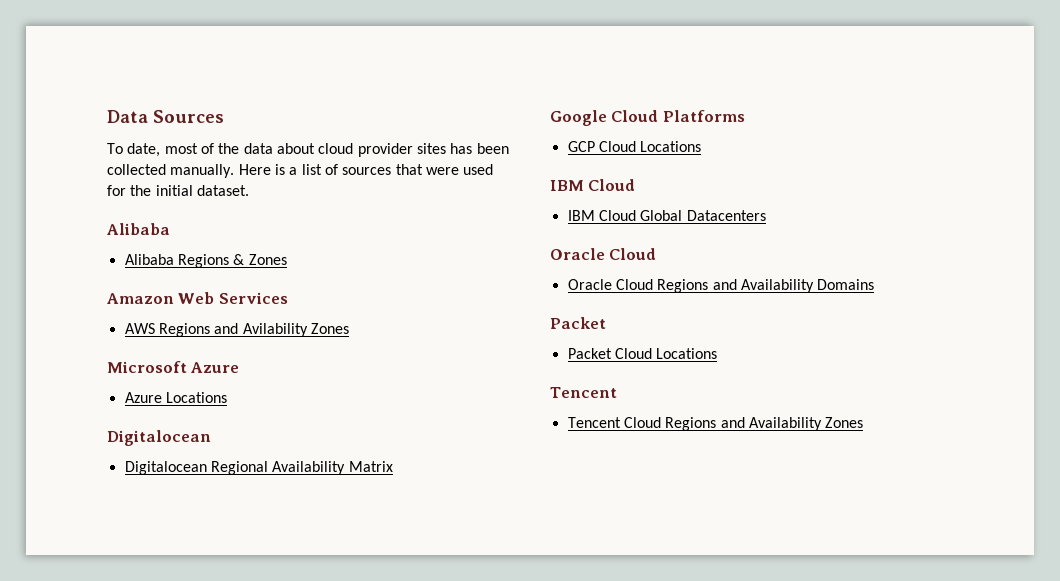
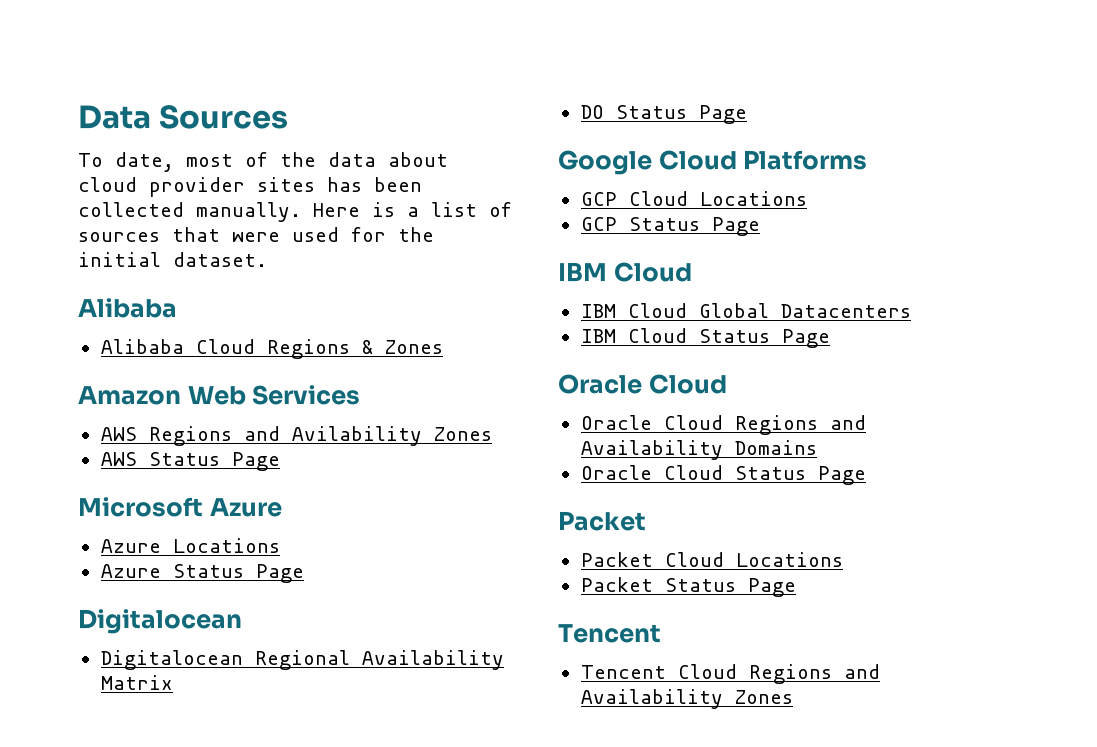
(174, 259) none -> [195,339,255,354] Cloud
(349, 328) none -> [100,452,280,471] // AWS Status Page
(227, 397) none -> [100,564,304,583] // Azure Status Page
(393, 466) none -> [580,105,747,124] // DO Status Page
(702, 146) none -> [580,217,760,236] // GCP Status Page
(766, 215) none -> [580,328,830,348] // IBM Cloud Status Page
(875, 284) none -> [580,465,866,485] // Oracle Cloud Status Page
(718, 353) none -> [580,577,796,597] // Packet Status Page

